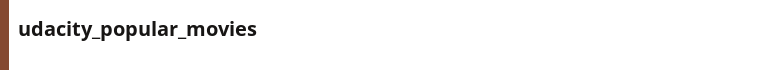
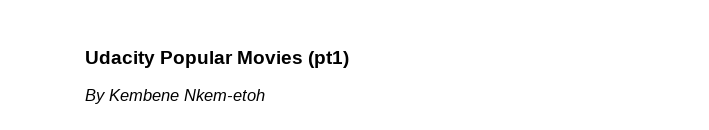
[18,21,257,41] udacity_popular_movies -> [85,51,350,68] [85,89,265,104] Udacity Popular Movies (pt1) // By Kembene Nkem-etoh

